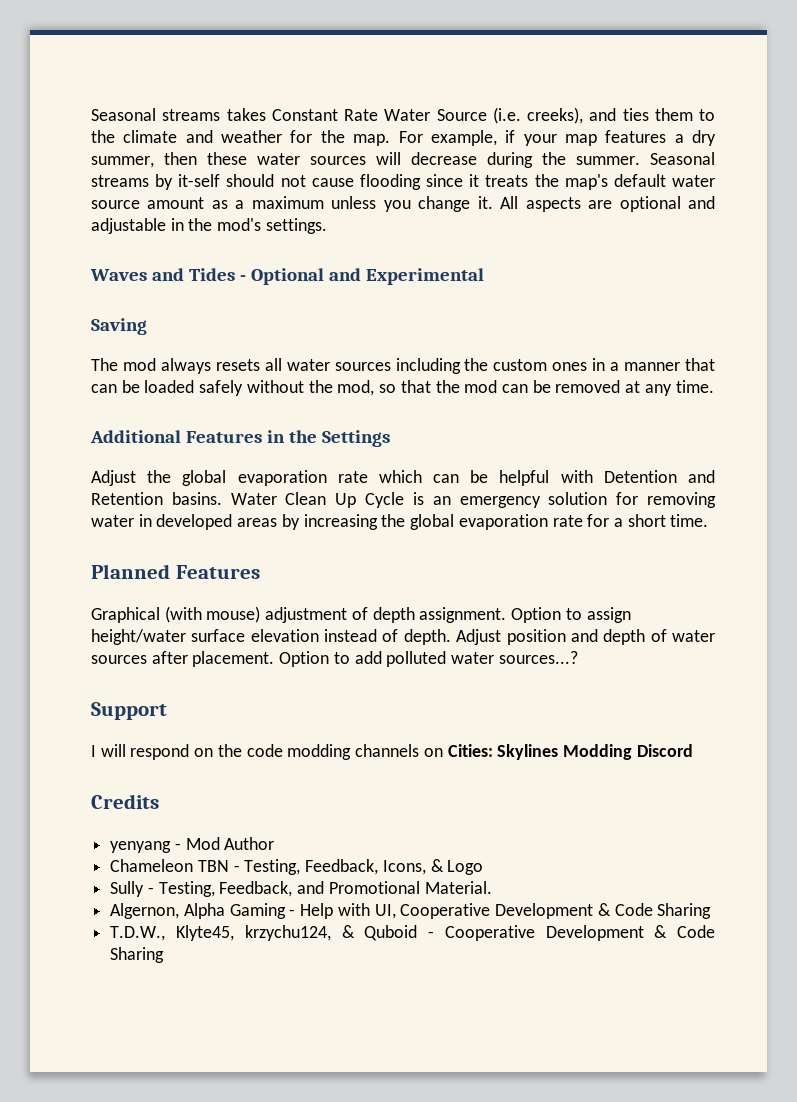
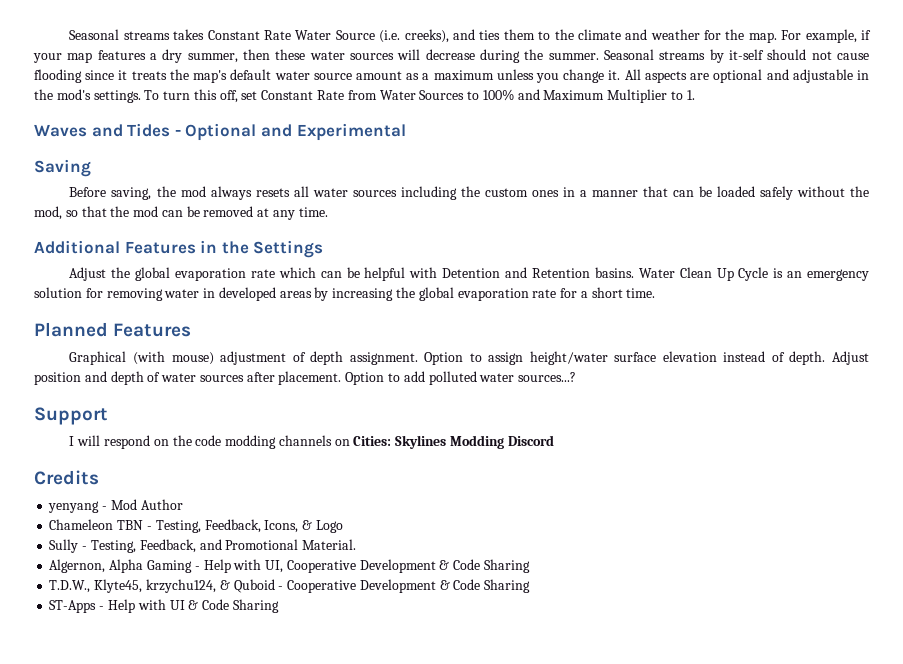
(327, 226) none -> [144,89,695,103] To turn this off, set Constant Rate from Water Sources to 100% and Maximum Multiplier to 1.
[91,358,118,371] The -> [69,186,176,200] Before saving, the
(165, 955) none -> [49,599,279,613] // ST-Apps - Help with UI & Code Sharing

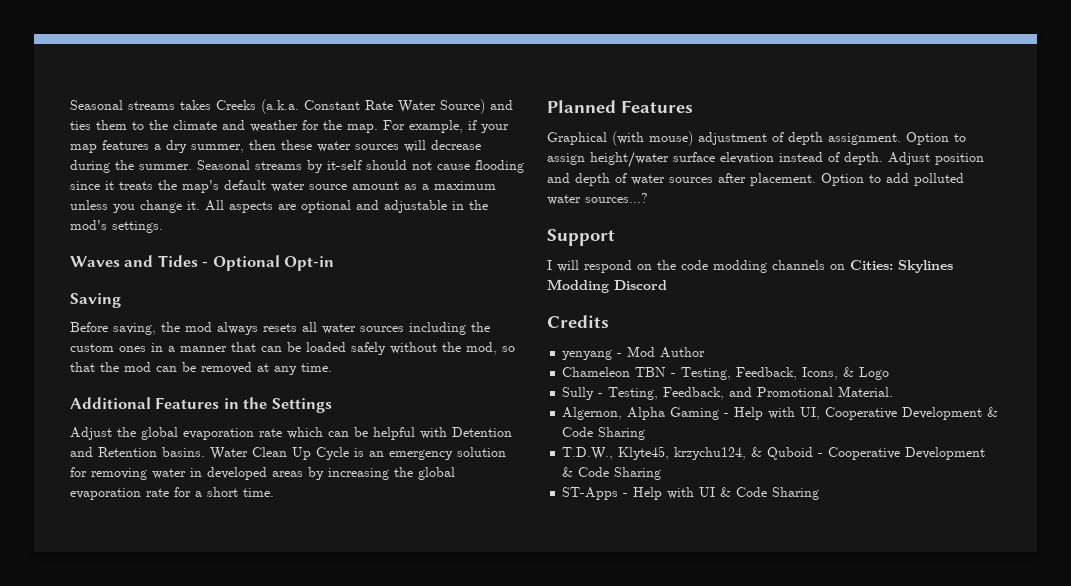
(205, 34) none -> [216,99,299,114] Creeks (a.k.a.
[335,29,449,43] Source (i.e. creeks), -> [440,99,485,114] Source)
[144,89,695,103] To turn this off, set Constant Rate from Water Sources to 100% and Maximum Multiplier to 1. -> (163, 227) none
[260,123,406,141] and Experimental -> [284,256,335,271] Opt-in

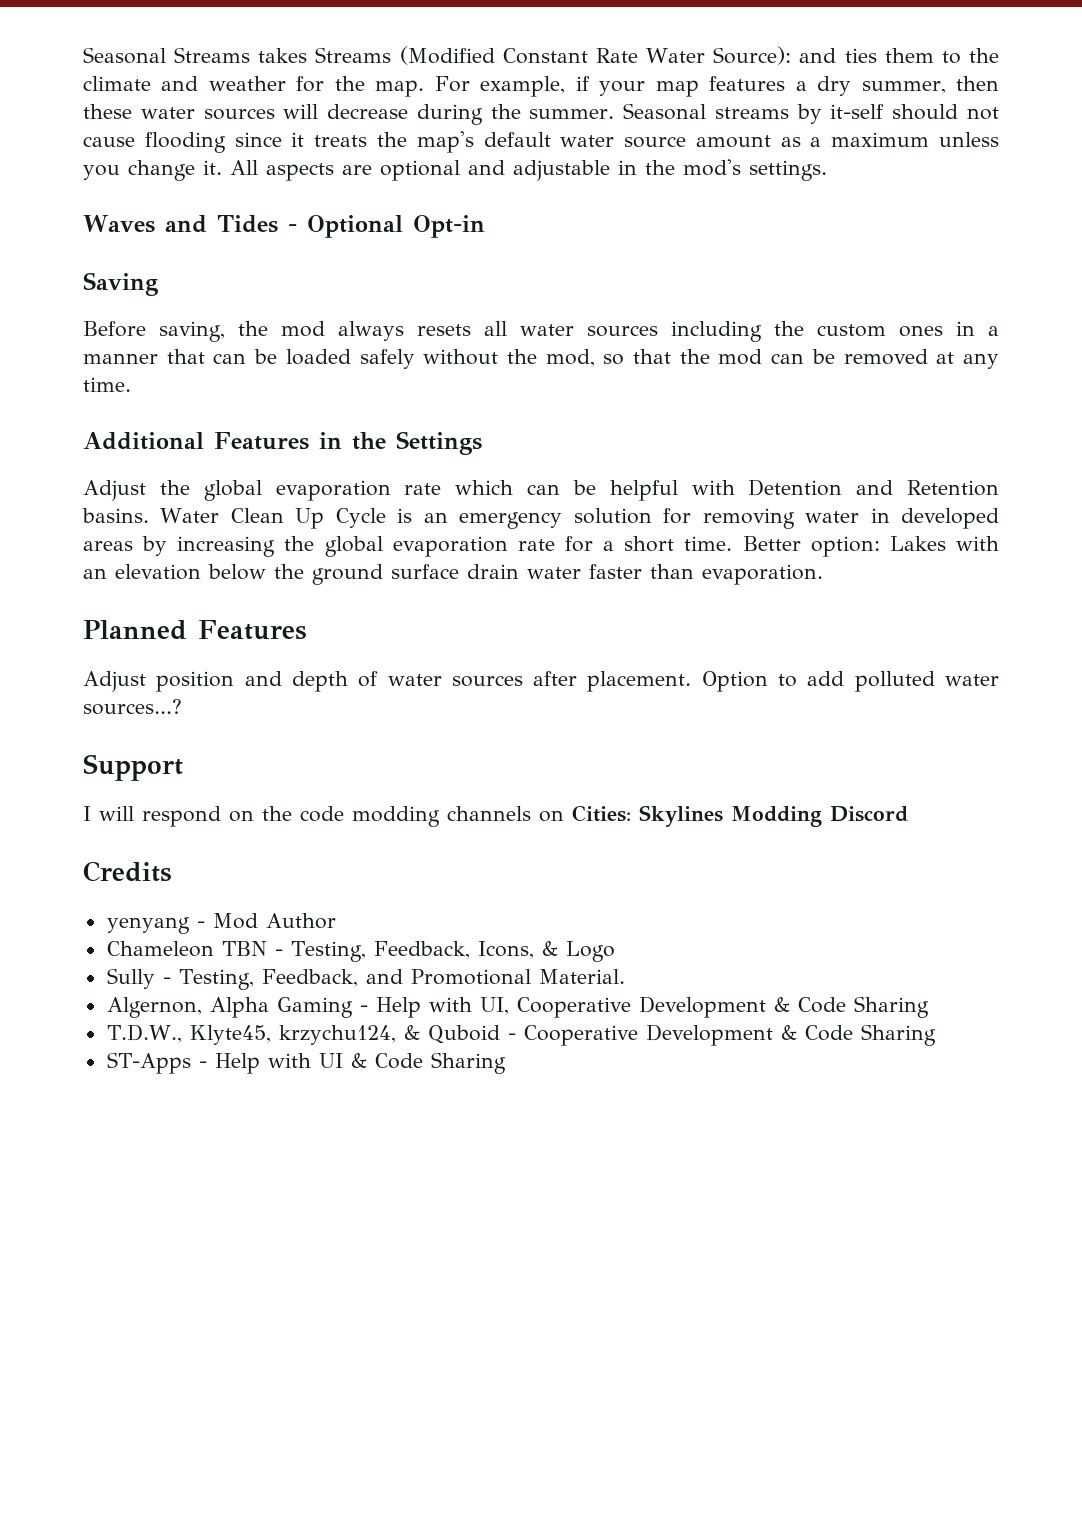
[70,99,299,114] Seasonal streams takes Creeks (a.k.a. -> [83,46,495,65] Seasonal Streams takes Streams (Modified
[440,99,485,114] Source) -> [713,46,792,65] Source):
[547,100,693,113] [547,131,966,146] [547,151,883,168] // Planned Features // Graphical (with mouse) adjustment of depth assignment. Option to assign height/water surface elevation instead of depth. -> [742,536,999,557] [83,564,823,585] [83,620,307,640] Better option: Lakes with an elevation below the ground surface drain water faster than evaporation. // Planned Features //

